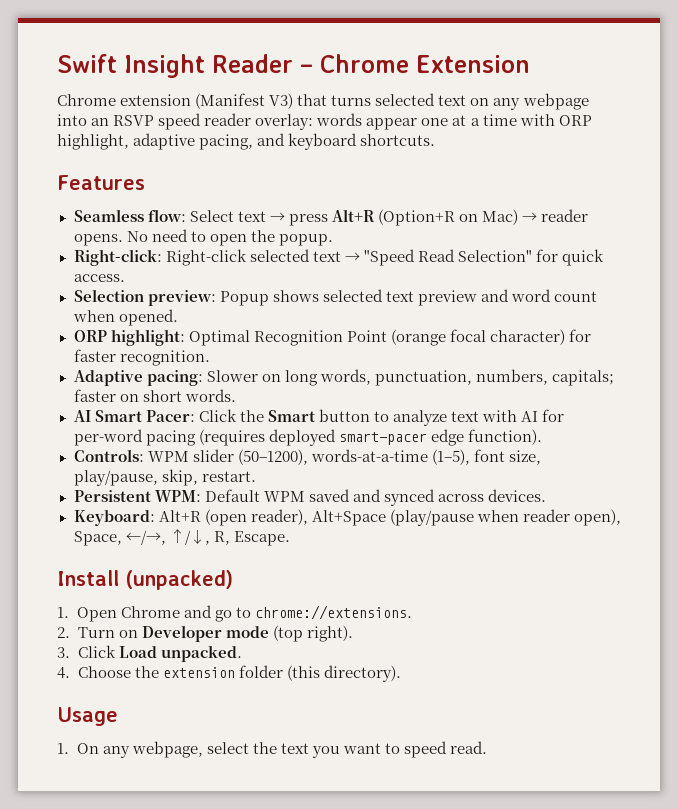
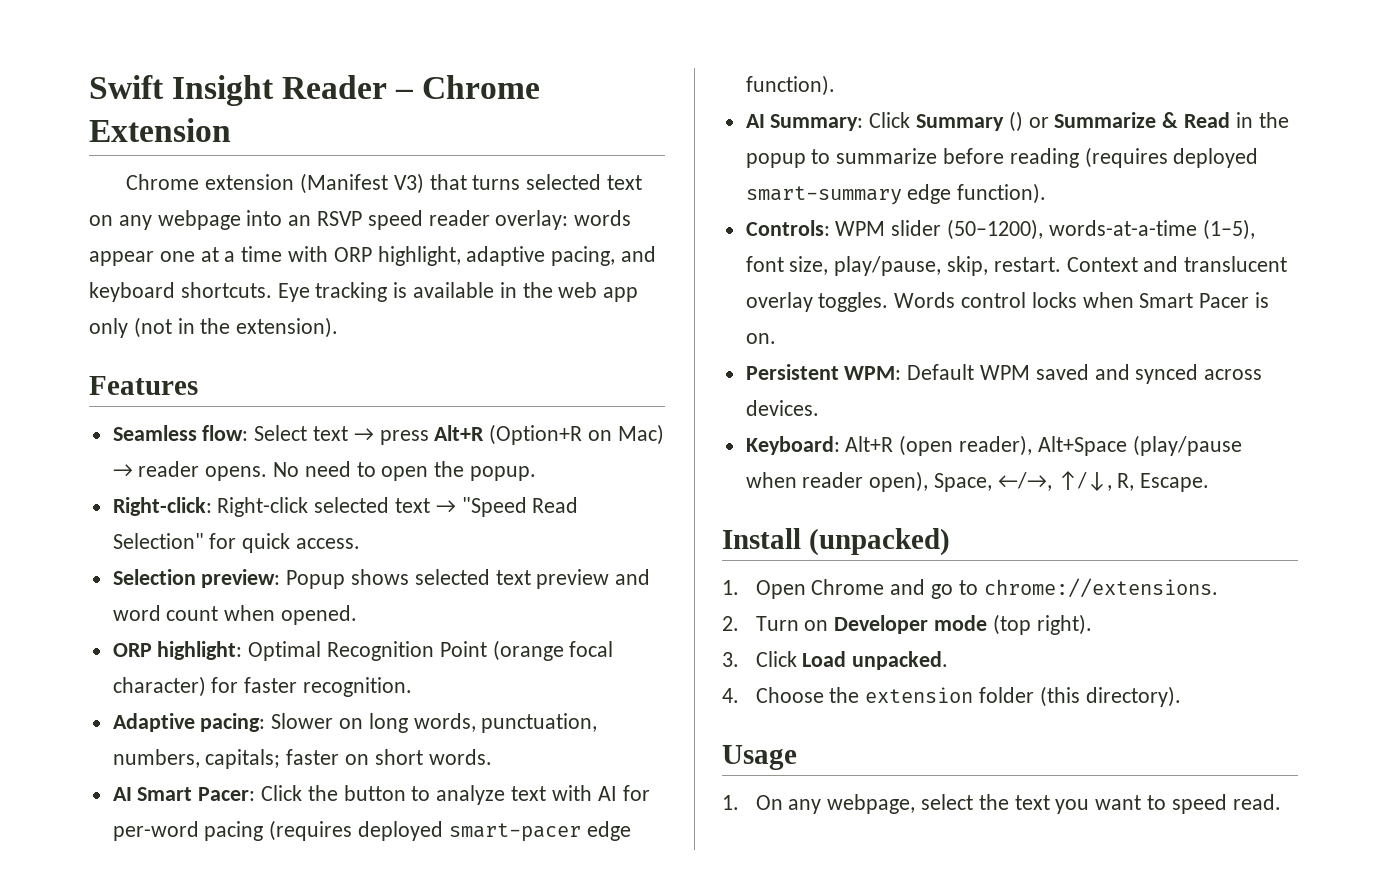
(436, 140) none -> [277,282,639,302] [89,317,339,338] Eye tracking is available in the web app only (not in the extension).
[267,410,315,422] Smart -> (338, 793) none
(542, 437) none -> [745,111,1289,132] [745,147,1259,168] [745,183,1047,205] // AI Summary: Click Summary () or Summarize & Read in the popup to summarize before reading (requires deployed smart-summary edge function).
(256, 476) none -> [1066,256,1288,272] [745,292,1270,312] [745,333,776,344] Context and translucent overlay toggles. Words control locks when Smart Pacer is on.

